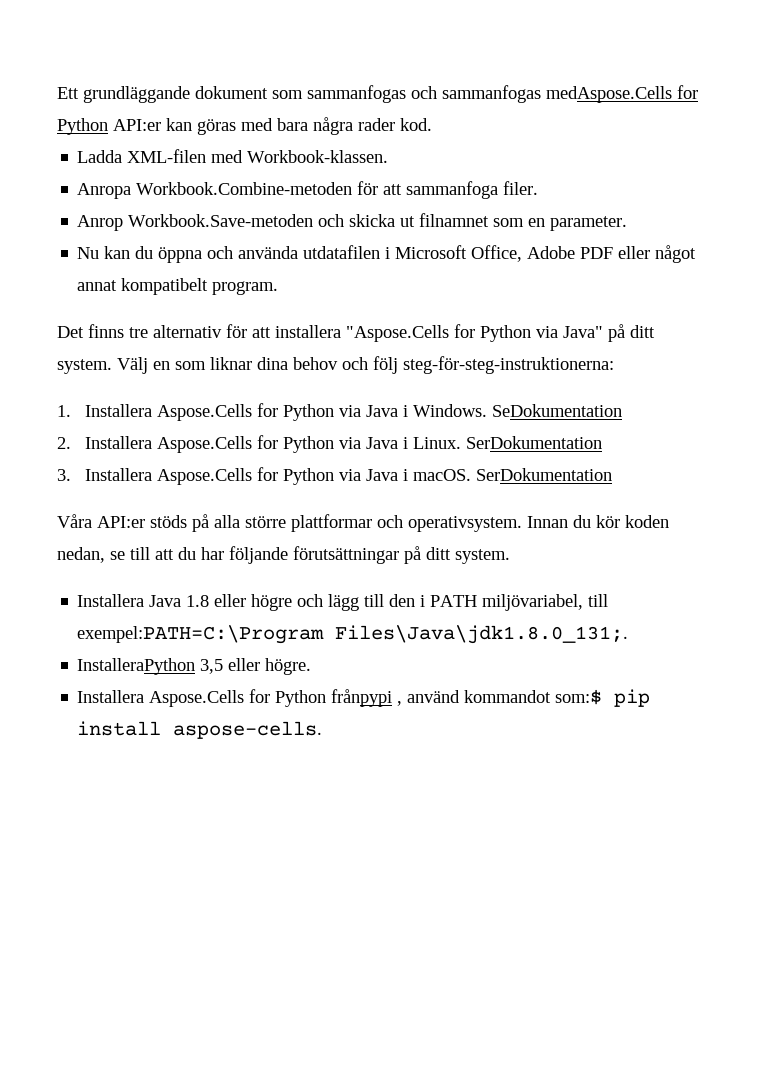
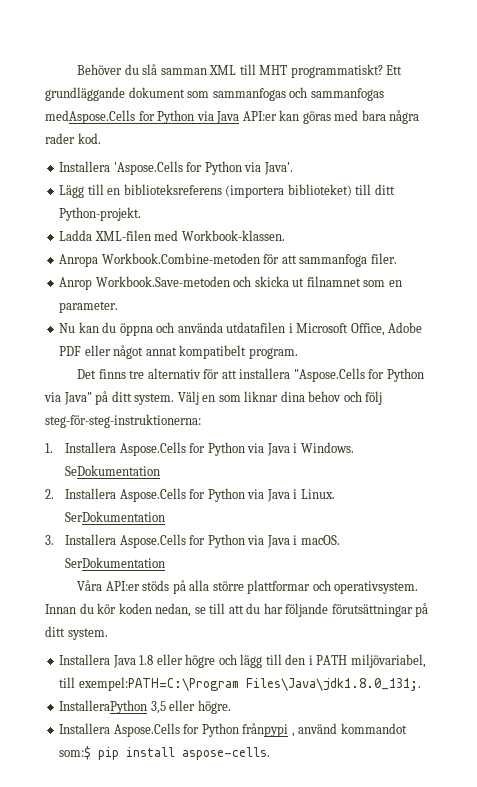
(57, 93) none -> [77,64,383,78] Behöver du slå samman XML till MHT programmatiskt?
(108, 126) none -> [196,111,240,124] via Java
(432, 124) none -> [59,161,293,175] [59,184,395,198] [59,207,142,221] // Installera 'Aspose.Cells for Python via Java'. // Lägg till en biblioteksreferens (importera biblioteket) till ditt Python-projekt.

